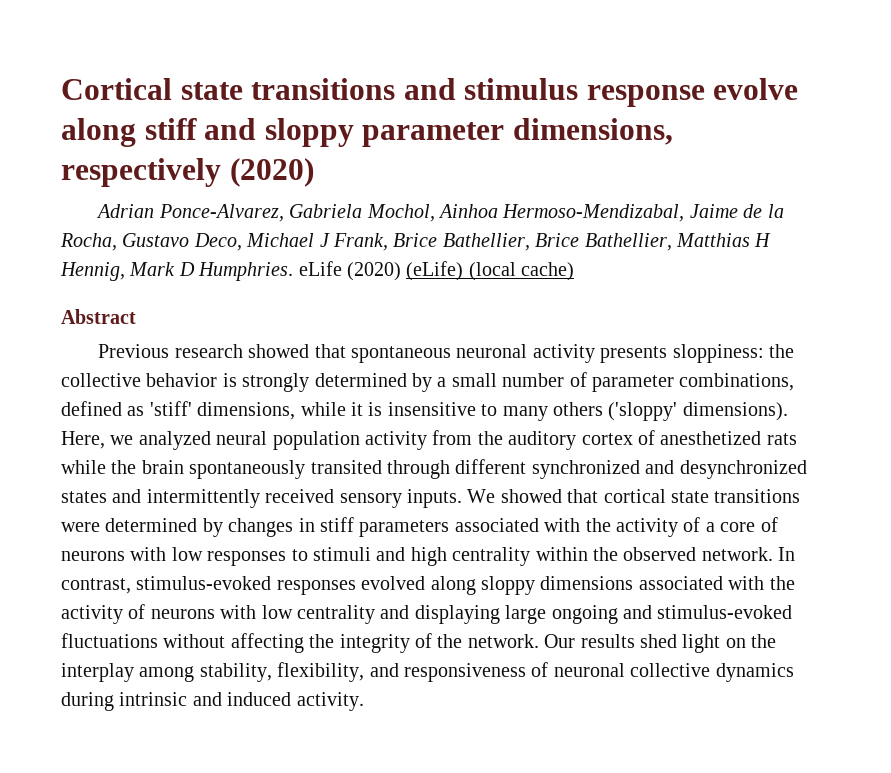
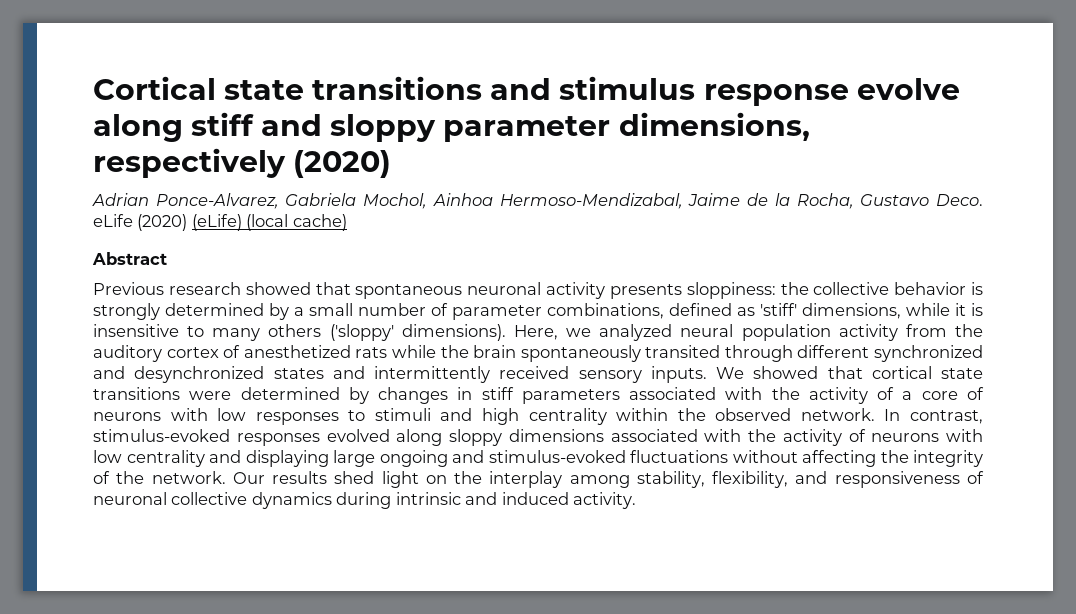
[193,233,772,251] [60,262,294,281] Deco, Michael J Frank, Brice Bathellier, Brice Bathellier, Matthias H Hennig, Mark D Humphries. -> [936,194,984,206] Deco.

